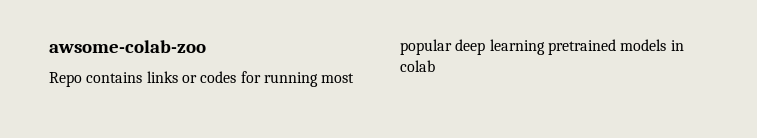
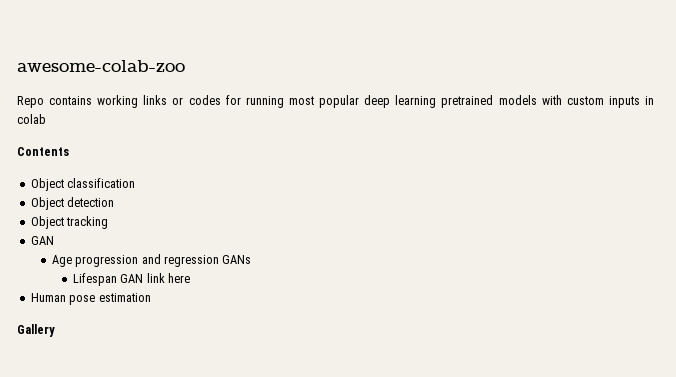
[49,40,206,53] awsome-colab-zoo -> [17,60,185,74] awesome-colab-zoo
(143, 77) none -> [97,95,139,108] working
(667, 45) none -> [541,95,640,108] with custom inputs
(435, 66) none -> [17,147,69,156] [30,178,136,191] [30,197,115,210] [30,216,109,229] [30,236,54,245] [51,254,252,267] [72,273,191,286] [30,293,151,305] [17,324,55,337] // Contents // Object classification // Object detection // Object tracking // GAN // Age progression and regression GANs // Lifespan GAN link here // Human pose estimation // Gallery

